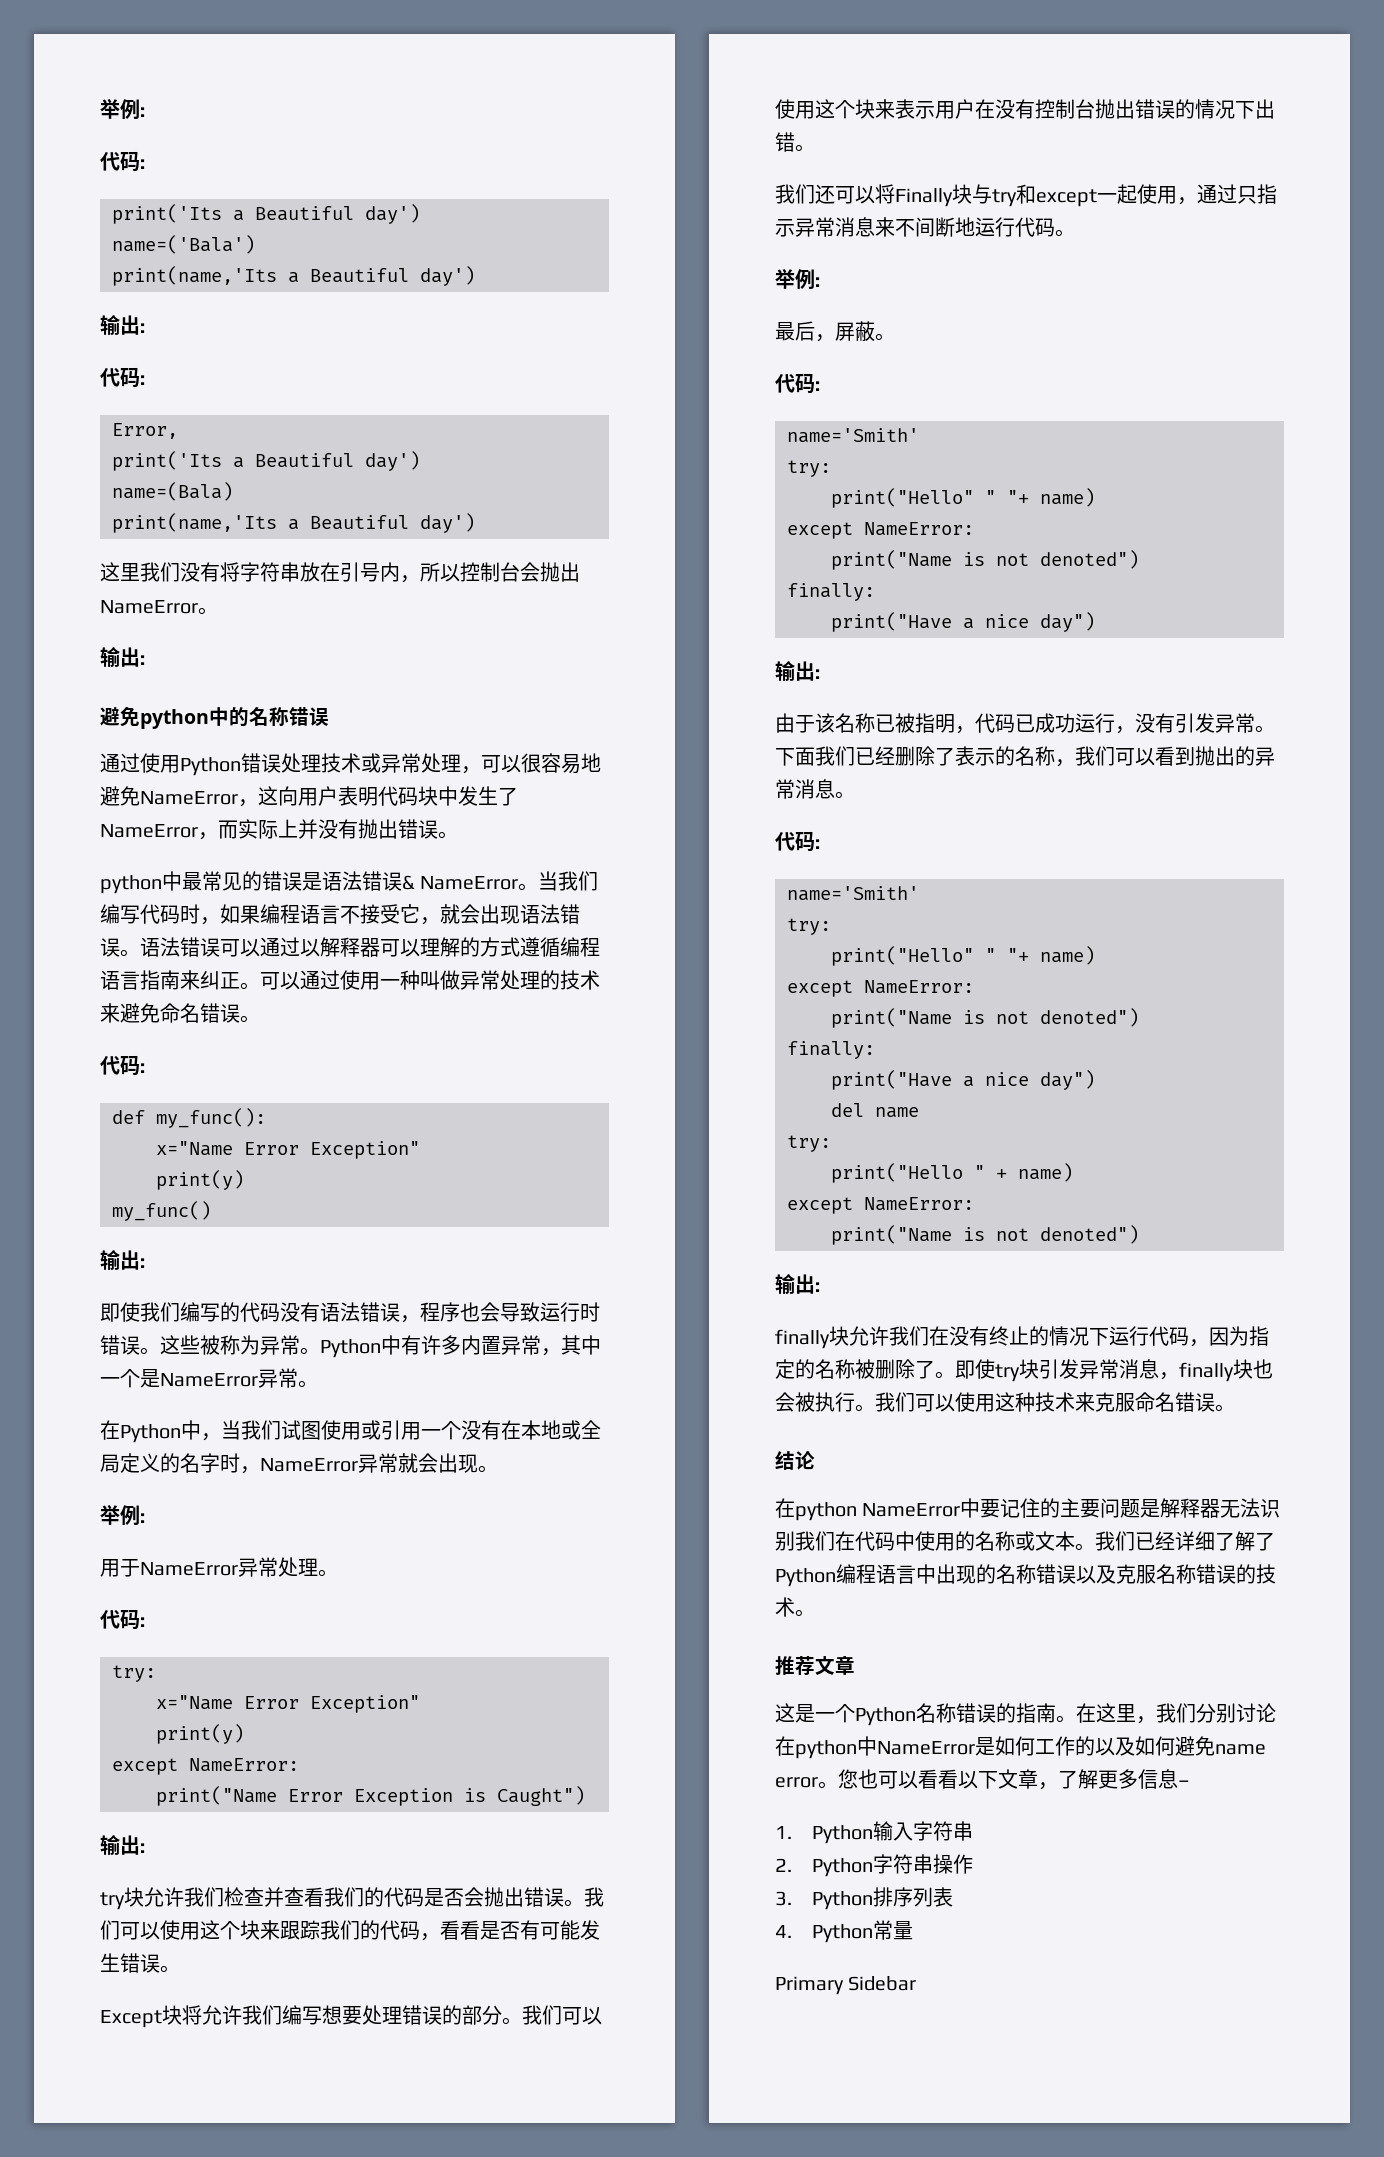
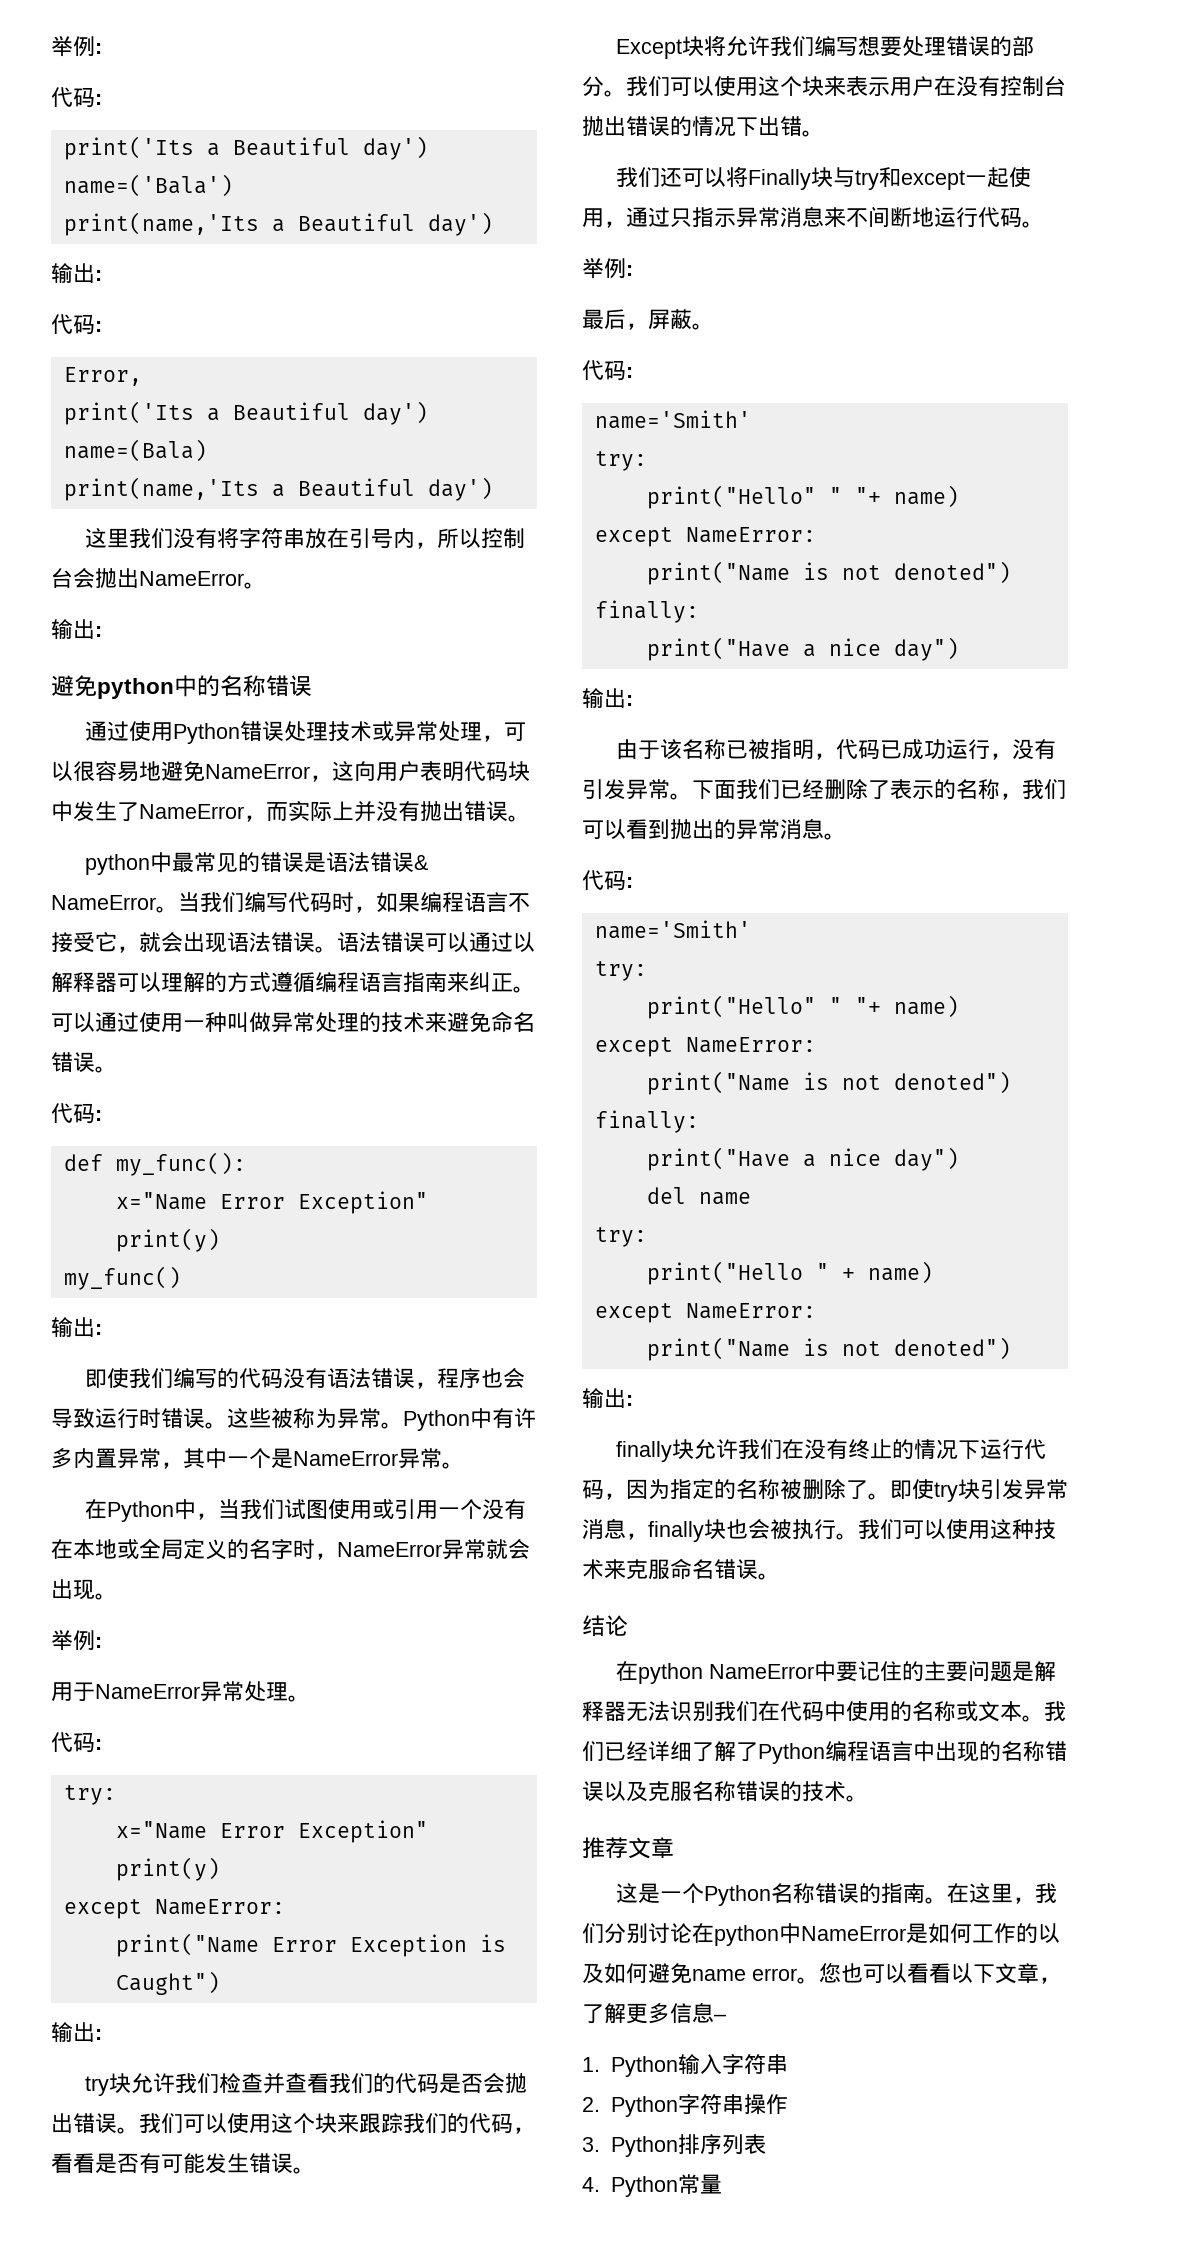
[775,1976,917,1995] // Primary Sidebar -> (722, 2184) none

